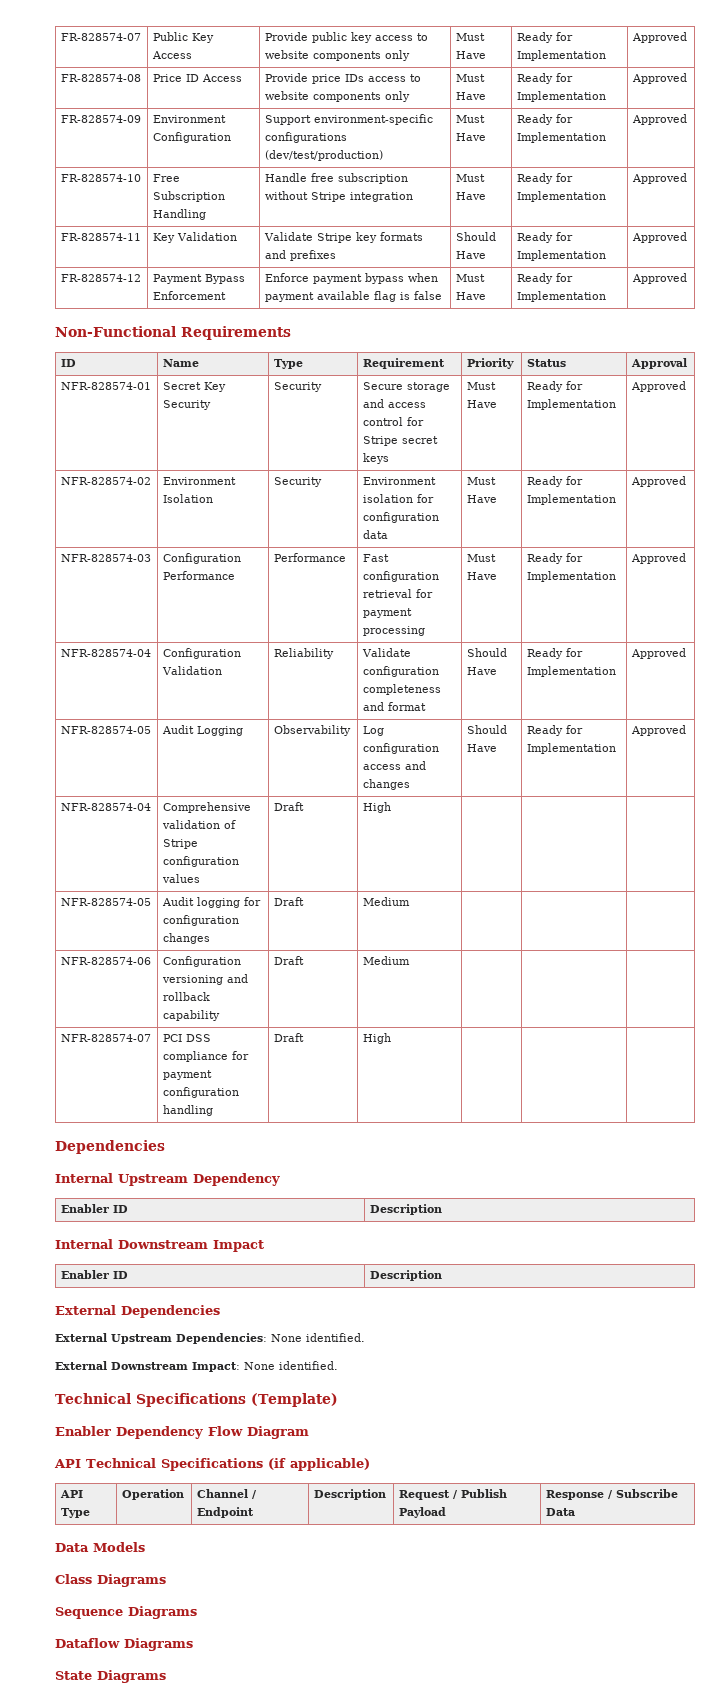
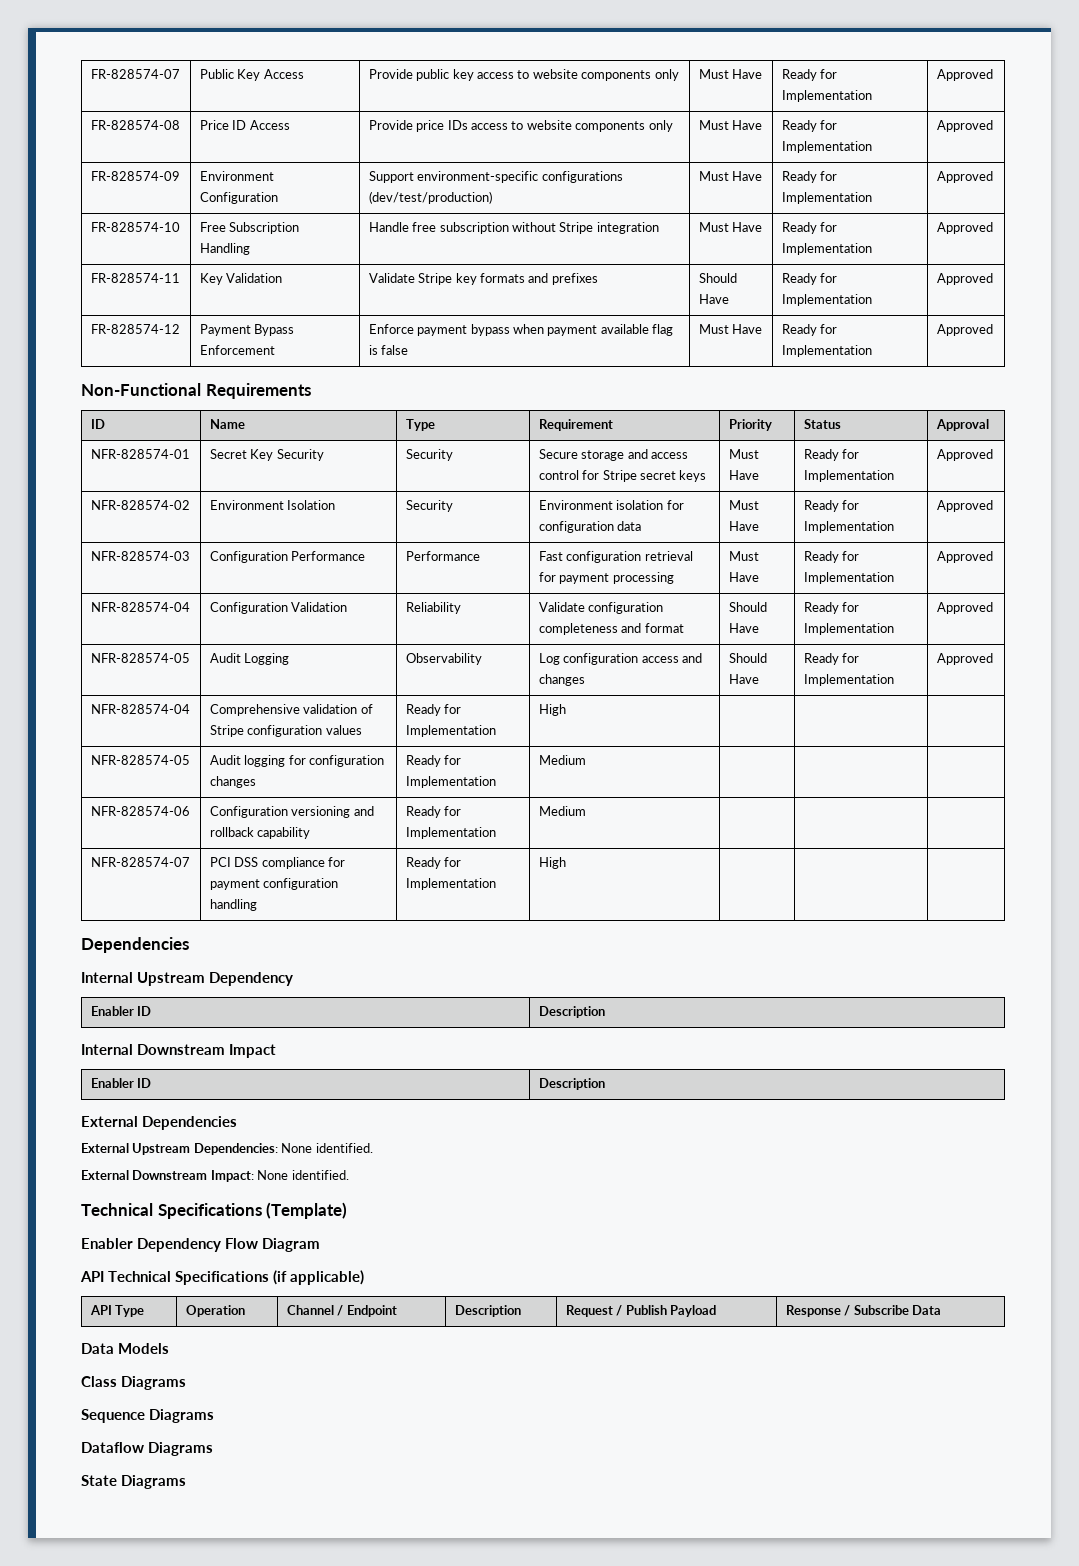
[273,802,304,811] Draft -> [405,704,462,716] [405,725,496,737] Ready for Implementation
[273,897,304,906] Draft -> [405,755,462,767] [405,776,496,788] Ready for Implementation
[273,956,304,965] Draft -> [405,806,462,818] [405,827,496,839] Ready for Implementation
[273,1033,304,1042] Draft -> [405,857,462,869] [405,878,496,890] Ready for Implementation

